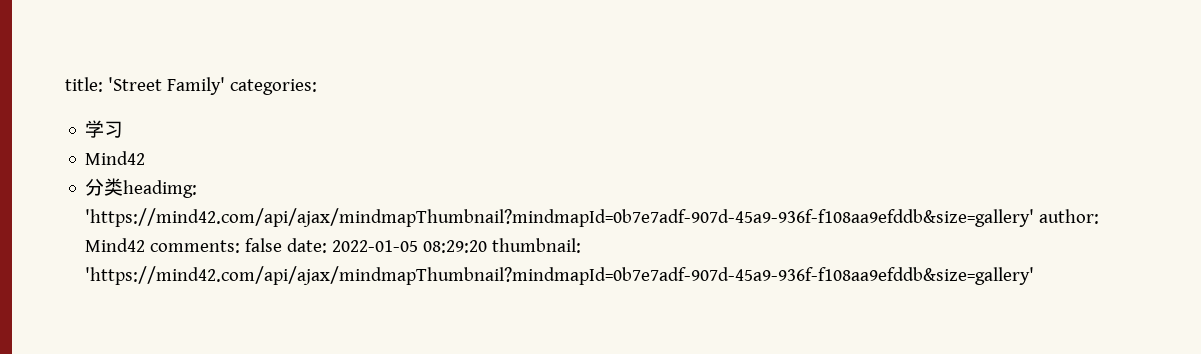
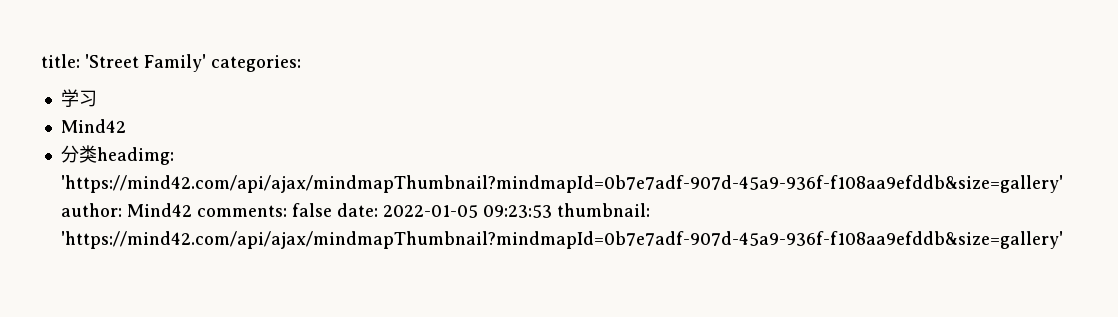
[423,240,488,253] 08:29:20 -> [482,205,552,218] 09:23:53

